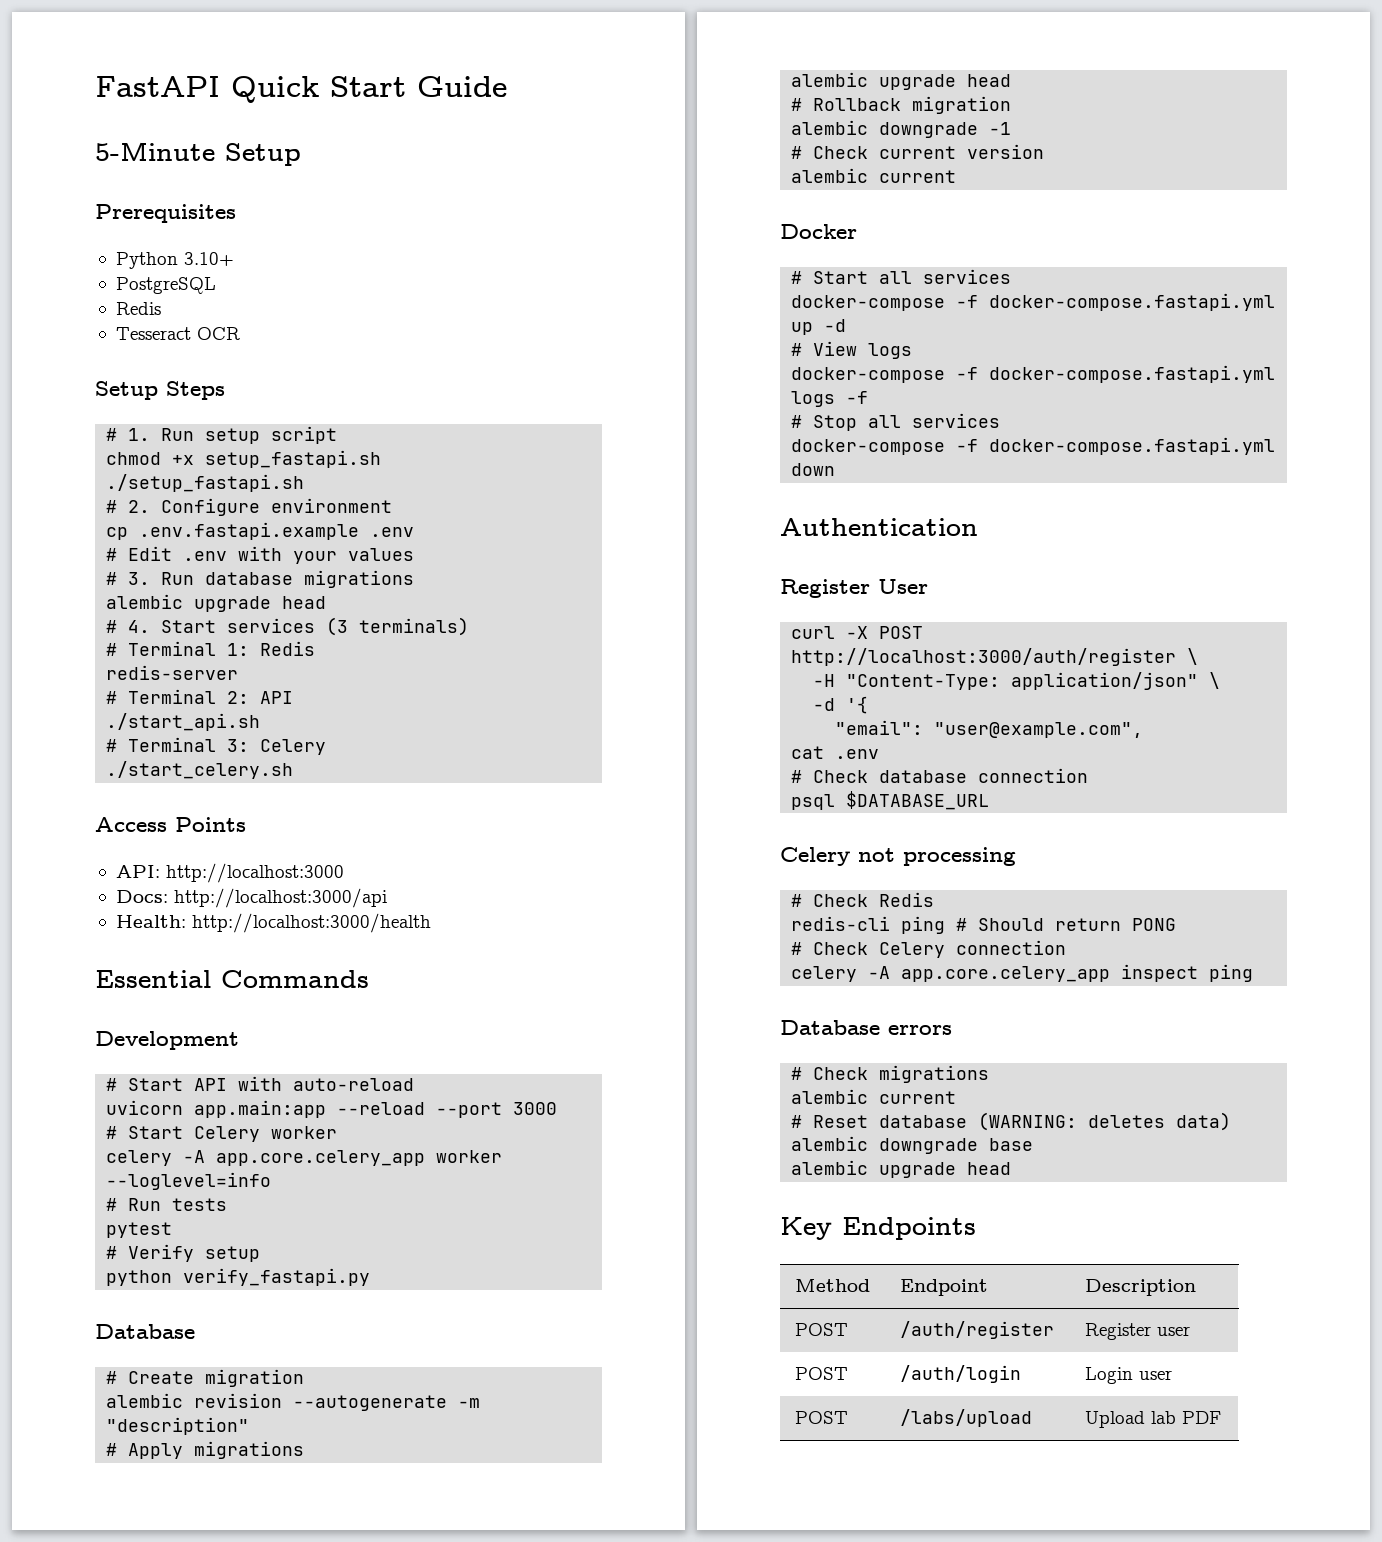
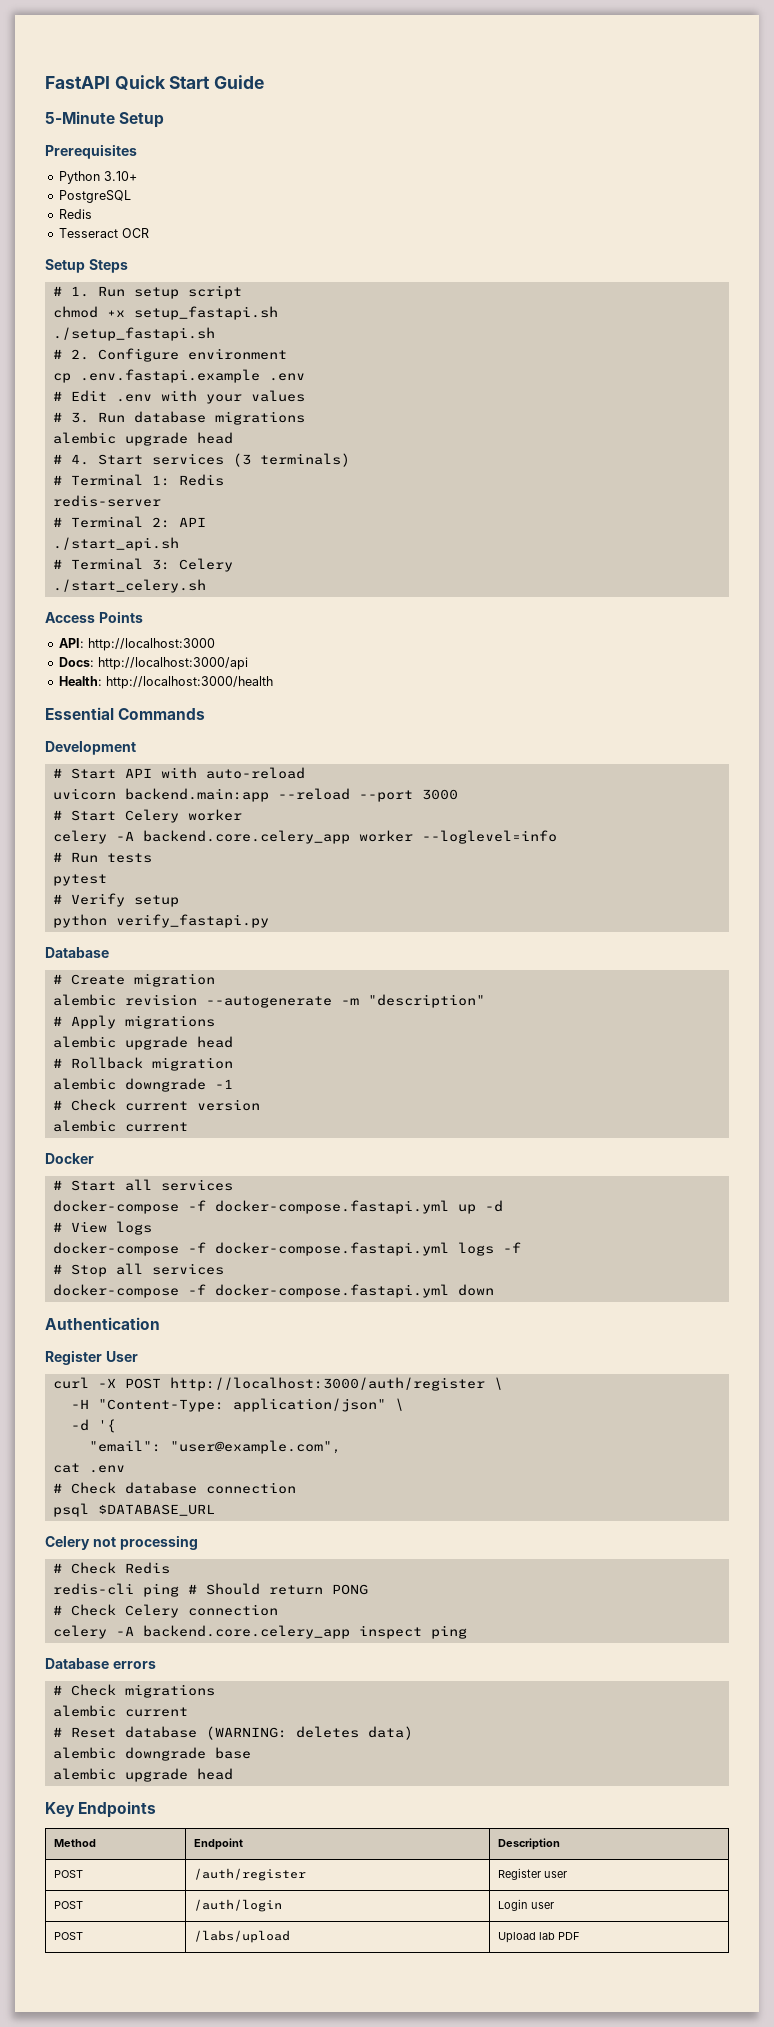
[194,1100,327,1118] app.main:app -> [124,788,269,802] backend.main:app
[216,1150,426,1166] app.core.celery_app -> [142,830,350,844] backend.core.celery_app
[901,966,1111,982] app.core.celery_app -> [142,1625,350,1639] backend.core.celery_app

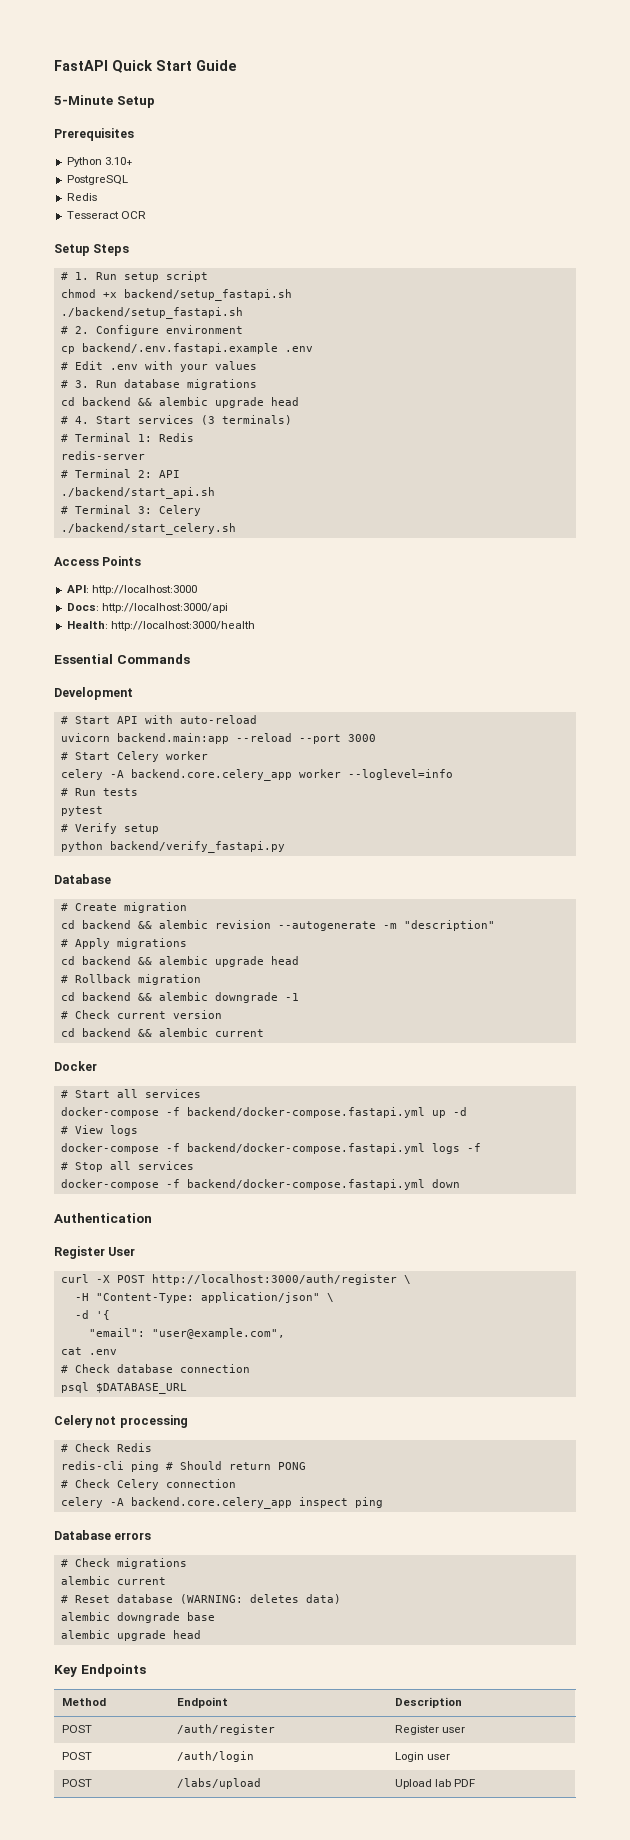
[133,306,278,320] [52,327,215,341] setup_fastapi.sh // ./setup_fastapi.sh -> [123,289,292,301] [60,307,243,319] backend/setup_fastapi.sh // ./backend/setup_fastapi.sh
[79,369,260,383] .env.fastapi.example -> [81,343,278,354] backend/.env.fastapi.example
(305, 418) none -> [60,397,152,406] cd backend &&
[52,537,179,551] ./start_api.sh -> [60,487,215,499] ./backend/start_api.sh
[52,579,206,593] ./start_celery.sh -> [60,523,236,535] ./backend/start_celery.sh
[115,914,269,928] verify_fastapi.py -> [109,841,285,853] backend/verify_fastapi.py
(215, 980) none -> [60,920,152,929] cd backend &&
(215, 1022) none -> [60,956,152,965] cd backend &&
(233, 1064) none -> [60,992,152,1001] cd backend &&
(260, 1105) none -> [60,1028,152,1037] cd backend &&
[214,1200,449,1214] docker-compose.fastapi.yml -> [186,1107,425,1118] backend/docker-compose.fastapi.yml
[214,1242,449,1256] docker-compose.fastapi.yml -> [186,1143,425,1154] backend/docker-compose.fastapi.yml
[214,1284,449,1298] docker-compose.fastapi.yml -> [186,1179,425,1190] backend/docker-compose.fastapi.yml

